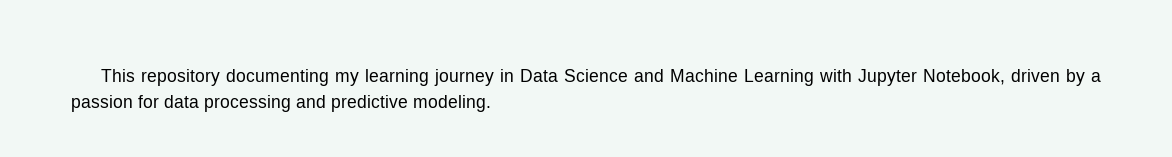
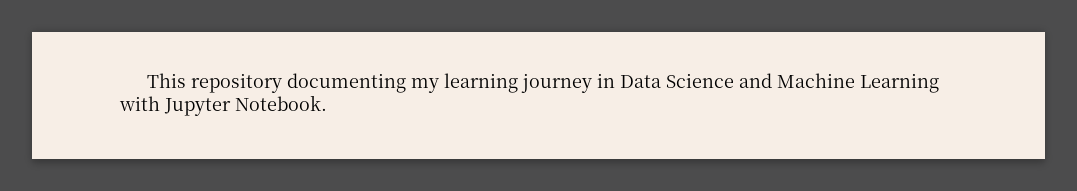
[923,69,1101,86] [71,95,491,112] Notebook, driven by a passion for data processing and predictive modeling. -> [235,95,327,111] Notebook.

